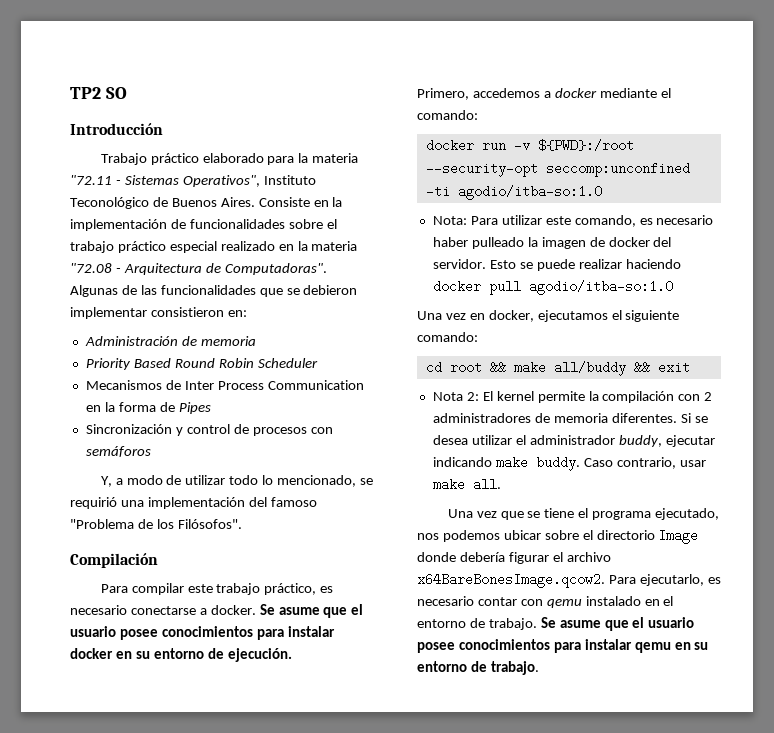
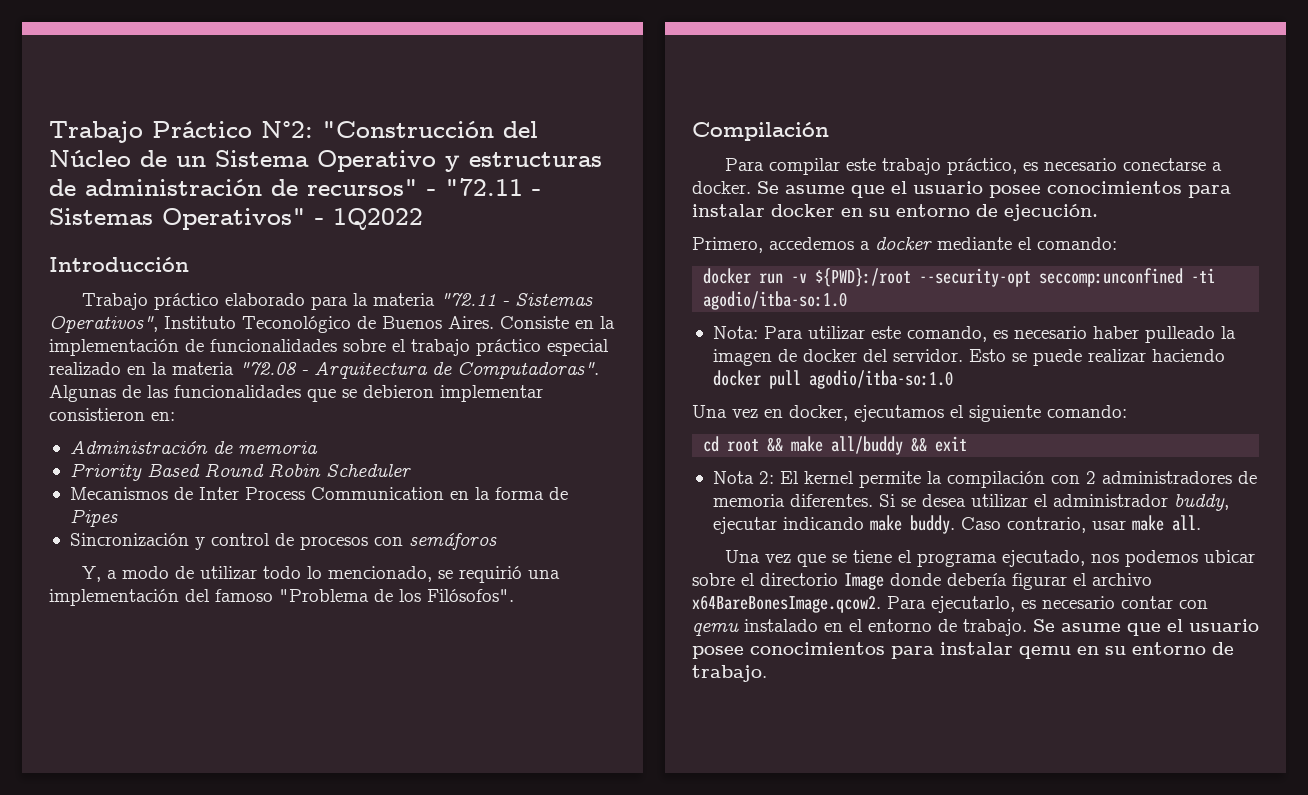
[70,87,127,99] TP2 SO -> [49,121,538,143] [49,150,602,172] [49,178,541,196] [49,208,423,230] Trabajo Práctico N°2: "Construcción del Núcleo de un Sistema Operativo y estructuras de administración de recursos" - "72.11 - Sistemas Operativos" - 1Q2022

